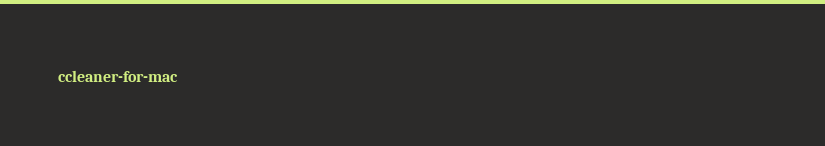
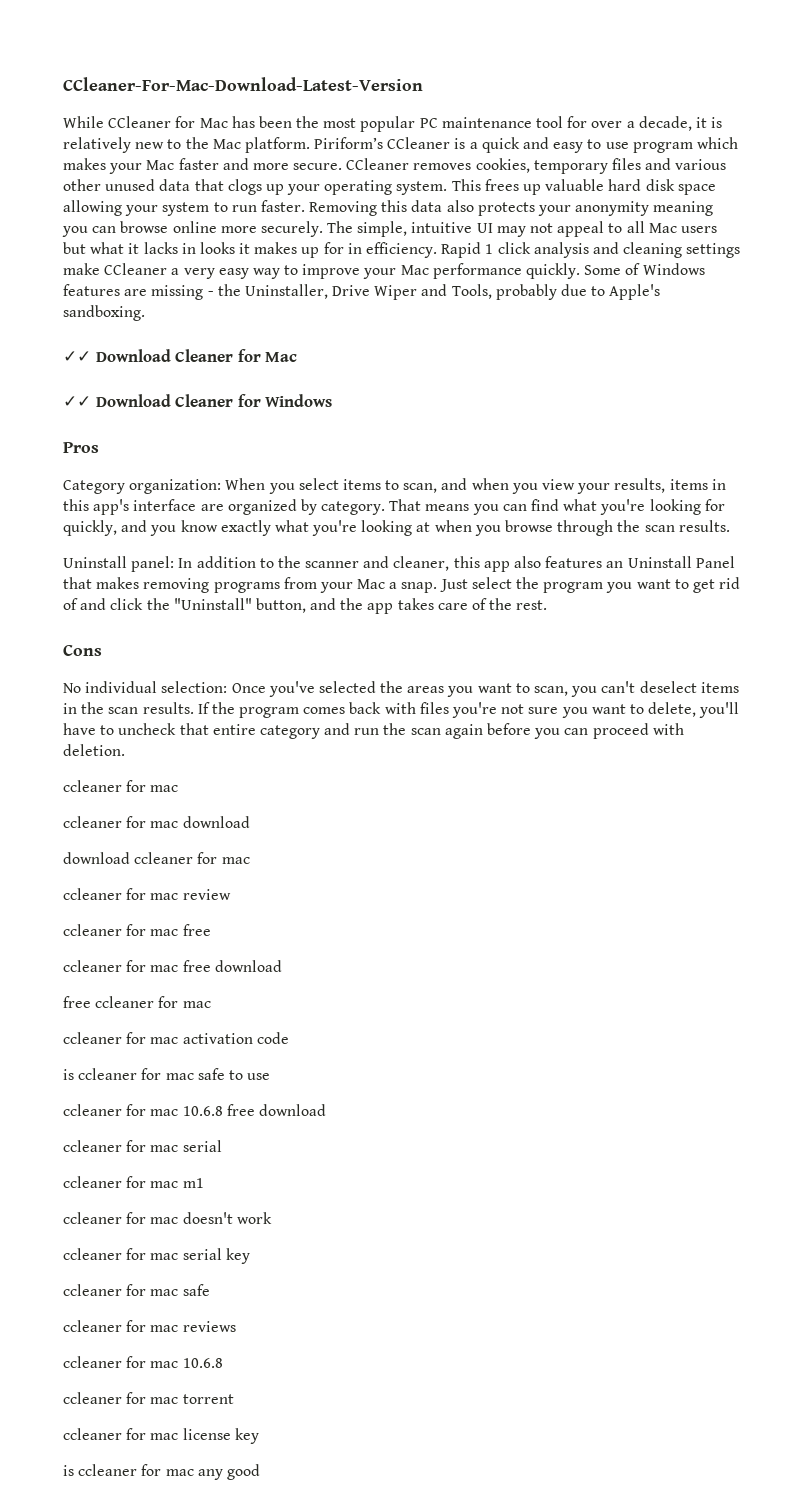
[58,70,178,82] ccleaner-for-mac -> [63,77,423,91] [63,116,723,132] [63,137,738,153] [63,158,727,174] [63,179,716,195] [63,200,714,216] [62,221,717,237] [63,242,741,258] [63,263,705,279] [63,284,661,300] [63,305,145,321] [63,349,298,362] [63,394,333,407] [63,442,99,453] [63,478,726,494] [63,499,725,515] [63,520,730,536] [63,556,735,572] [63,577,741,593] [63,598,548,614] [63,645,102,656] [63,681,739,697] [63,702,740,718] [63,723,684,739] [63,744,125,756] [63,780,179,792] [63,816,250,828] [63,852,250,864] [63,888,231,900] [63,924,211,936] [63,960,282,972] [63,996,211,1008] [63,1032,289,1044] [63,1068,271,1080] [63,1104,326,1116] [63,1140,222,1152] [63,1176,204,1188] [63,1212,272,1224] [63,1248,250,1264] [63,1284,210,1296] [63,1320,236,1332] [63,1356,223,1368] [63,1392,234,1404] [63,1428,259,1444] [63,1464,260,1480] CCleaner-For-Mac-Download-Latest-Version // While CCleaner for Mac has been the most popular PC maintenance tool for over a decade, it is relatively new to the Mac platform. Piriform’s CCleaner is a quick and easy to use program which makes your Mac faster and more secure. CCleaner removes cookies, temporary files and various other unused data that clogs up your operating system. This frees up valuable hard disk space allowing your system to run faster. Removing this data also protects your anonymity meaning you can browse online more securely. The simple, intuitive UI may not appeal to all Mac users but what it lacks in looks it makes up for in efficiency. Rapid 1 click analysis and cleaning settings make CCleaner a very easy way to improve your Mac performance quickly. Some of Windows features are missing - the Uninstaller, Drive Wiper and Tools, probably due to Apple's sandboxing. // ✓✓ Download Cleaner for Mac // ✓✓ Download Cleaner for Windows // Pros // Category organization: When you select items to scan, and when you view your results, items in this app's interface are organized by category. That means you can find what you're looking for quickly, and you know exactly what you're looking at when you browse through the scan results. // Uninstall panel: In addition to the scanner and cleaner, this app also features an Uninstall Panel that makes removing programs from your Mac a snap. Just select the program you want to get rid of and click the "Uninstall" button, and the app takes care of the rest. // Cons // No individual selection: Once you've selected the areas you want to scan, you can't deselect items in the scan results. If the program comes back with files you're not sure you want to delete, you'll have to uncheck that entire category and run the scan again before you can proceed with deletion. // ccleaner for mac // ccleaner for mac download // download ccleaner for mac // ccleaner for mac review // ccleaner for mac free // ccleaner for mac free download // free ccleaner for mac // ccleaner for mac activation code // is ccleaner for mac safe to use // ccleaner for mac 10.6.8 free download // ccleaner for mac serial // ccleaner for mac m1 // ccleaner for mac doesn't work // ccleaner for mac serial key // ccleaner for mac safe // ccleaner for mac reviews // ccleaner for mac 10.6.8 // ccleaner for mac torrent // ccleaner for mac license key // is ccleaner for mac any good

